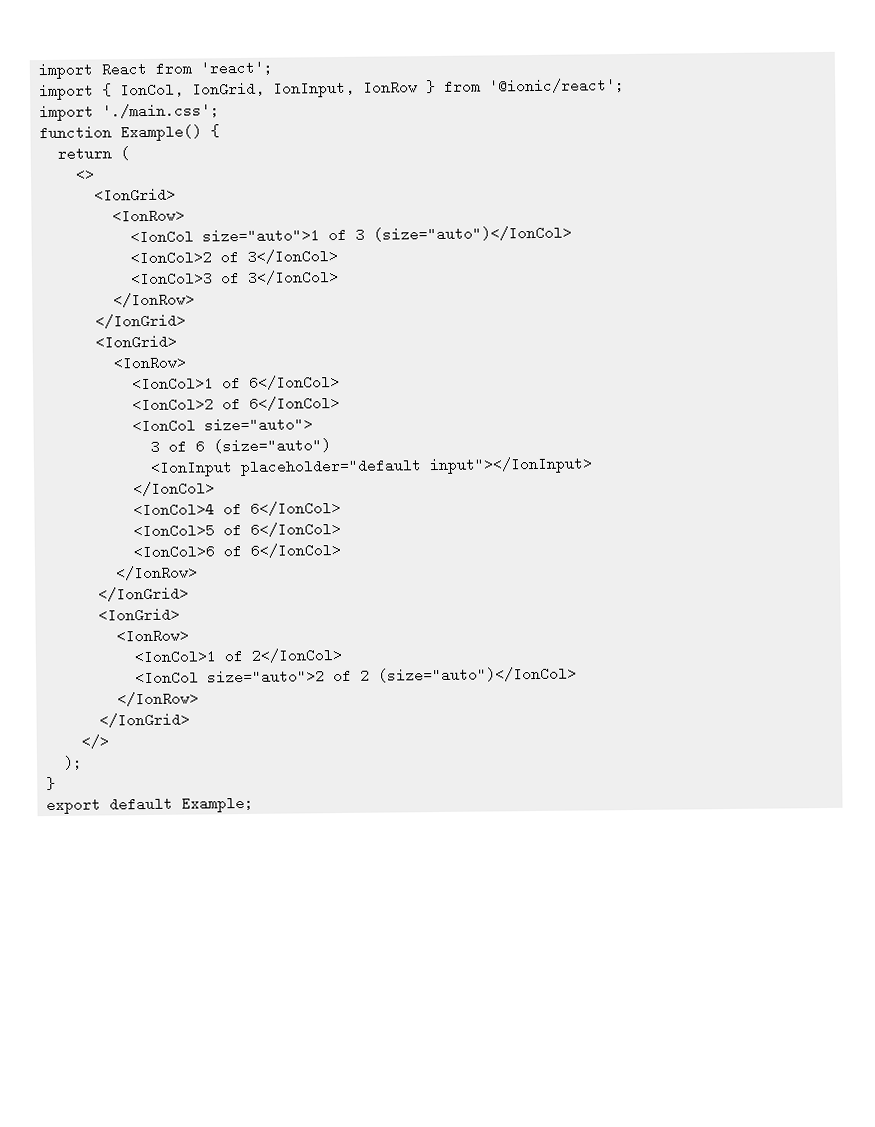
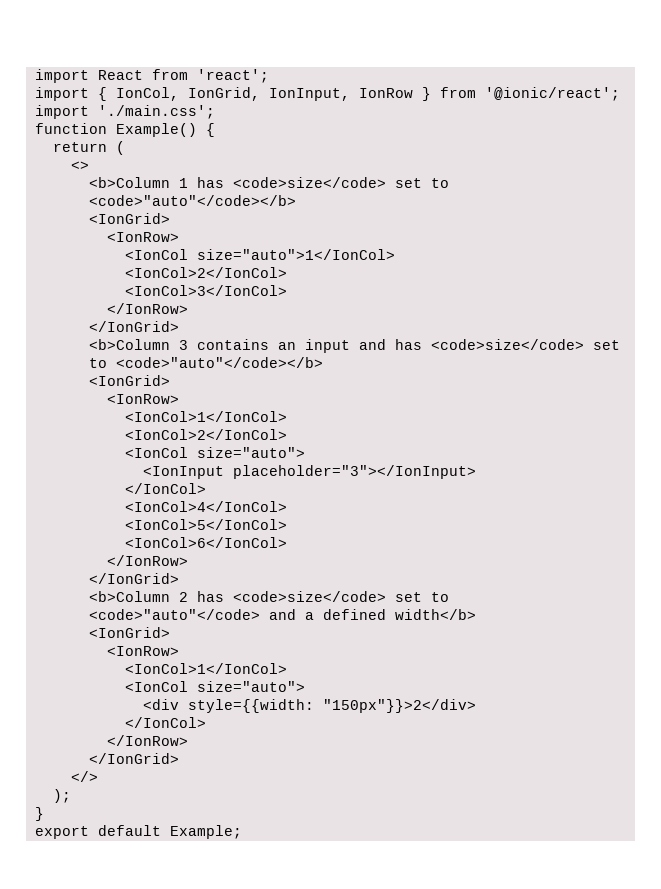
[93,187,176,203] [111,208,185,224] [129,225,572,245] [129,249,338,266] [129,270,339,287] [112,292,195,308] [94,313,186,329] [94,334,177,350] [112,355,186,371] [131,375,340,392] [131,396,340,413] [131,417,313,434] [149,438,331,454] <IonGrid> // <IonRow> // <IonCol size="auto">1 of 3 (size="auto")</IonCol> // <IonCol>2 of 3</IonCol> // <IonCol>3 of 3</IonCol> // </IonRow> // </IonGrid> // <IonGrid> // <IonRow> // <IonCol>1 of 6</IonCol> // <IonCol>2 of 6</IonCol> // <IonCol size="auto"> // 3 of 6 (size="auto") -> [88,177,449,188] [88,195,296,206] [88,213,170,224] [106,232,179,242] [124,249,395,260] [124,267,287,278] [124,285,287,296] [106,303,188,314] [88,321,179,332] [88,339,620,353] [88,357,323,368] [88,375,170,386] [106,394,179,404] [124,411,287,422] [124,429,287,440] [124,447,305,458] <b>Column 1 has <code>size</code> set to <code>"auto"</code></b> // <IonGrid> // <IonRow> // <IonCol size="auto">1</IonCol> // <IonCol>2</IonCol> // <IonCol>3</IonCol> // </IonRow> // </IonGrid> // <b>Column 3 contains an input and has <code>size</code> set to <code>"auto"</code></b> // <IonGrid> // <IonRow> // <IonCol>1</IonCol> // <IonCol>2</IonCol> // <IonCol size="auto">
[239,456,593,477] [132,481,215,497] [132,500,341,518] [132,521,341,539] [132,542,341,560] [115,565,198,581] [97,586,189,602] [97,607,180,623] [115,628,189,644] [133,647,343,665] [134,666,577,686] placeholder="default input"></IonInput> // </IonCol> // <IonCol>4 of 6</IonCol> // <IonCol>5 of 6</IonCol> // <IonCol>6 of 6</IonCol> // </IonRow> // </IonGrid> // <IonGrid> // <IonRow> // <IonCol>1 of 2</IonCol> // <IonCol size="auto">2 of 2 (size="auto")</IonCol> -> [232,465,476,479] [124,483,206,494] [124,501,287,512] [124,519,287,530] [124,537,287,548] [106,555,188,566] [88,573,179,584] [88,591,449,602] [88,609,476,620] [88,627,170,638] [106,646,179,656] [124,663,287,674] [124,681,305,692] [142,699,476,713] [124,717,206,728] placeholder="3"></IonInput> // </IonCol> // <IonCol>4</IonCol> // <IonCol>5</IonCol> // <IonCol>6</IonCol> // </IonRow> // </IonGrid> // <b>Column 2 has <code>size</code> set to <code>"auto"</code> and a defined width</b> // <IonGrid> // <IonRow> // <IonCol>1</IonCol> // <IonCol size="auto"> // <div style={{width: "150px"}}>2</div> // </IonCol>

